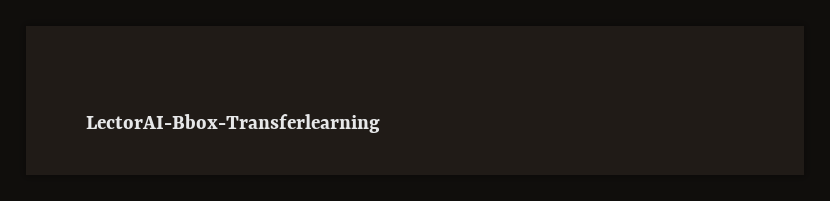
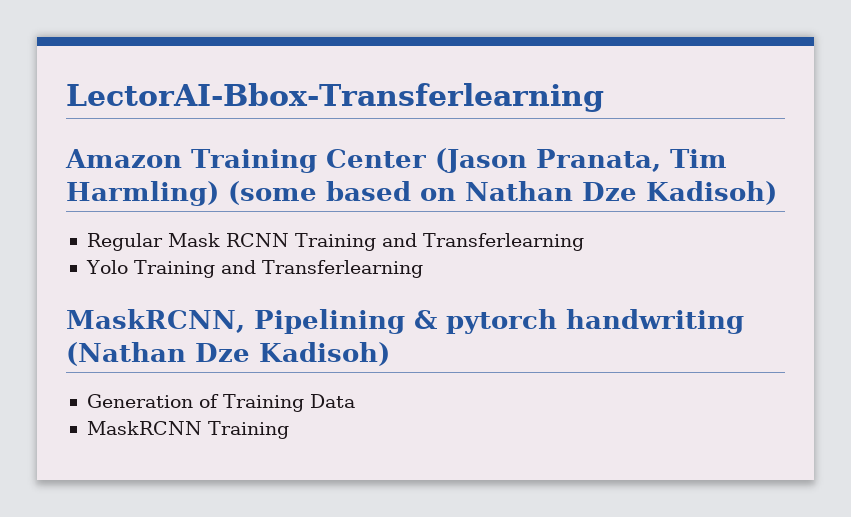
(380, 123) none -> [65,148,727,173] [66,181,777,206] [86,233,584,251] [85,260,423,278] [66,309,744,334] [66,342,390,366] [86,394,355,412] [86,421,289,439] // Amazon Training Center (Jason Pranata, Tim Harmling) (some based on Nathan Dze Kadisoh) // Regular Mask RCNN Training and Transferlearning // Yolo Training and Transferlearning // MaskRCNN, Pipelining & pytorch handwriting (Nathan Dze Kadisoh) // Generation of Training Data // MaskRCNN Training

